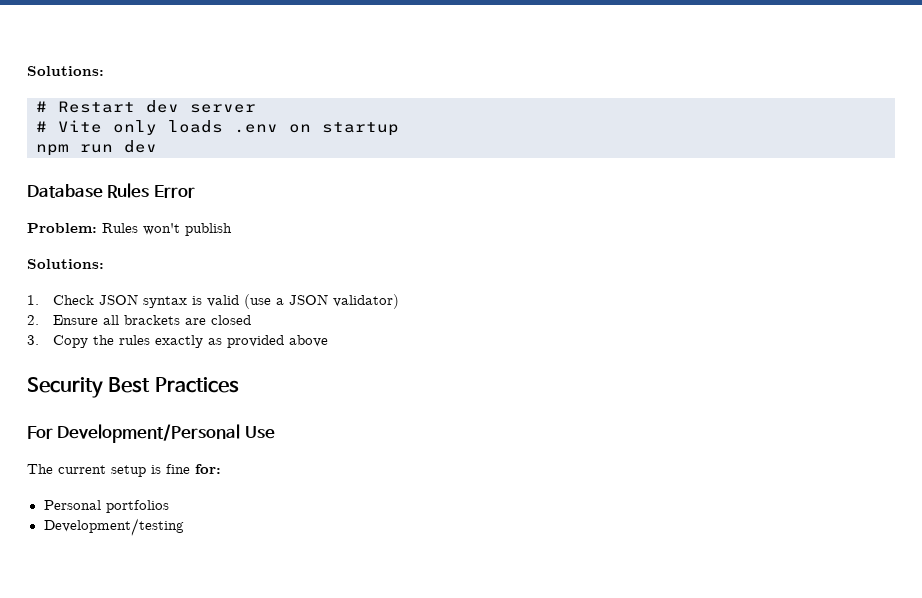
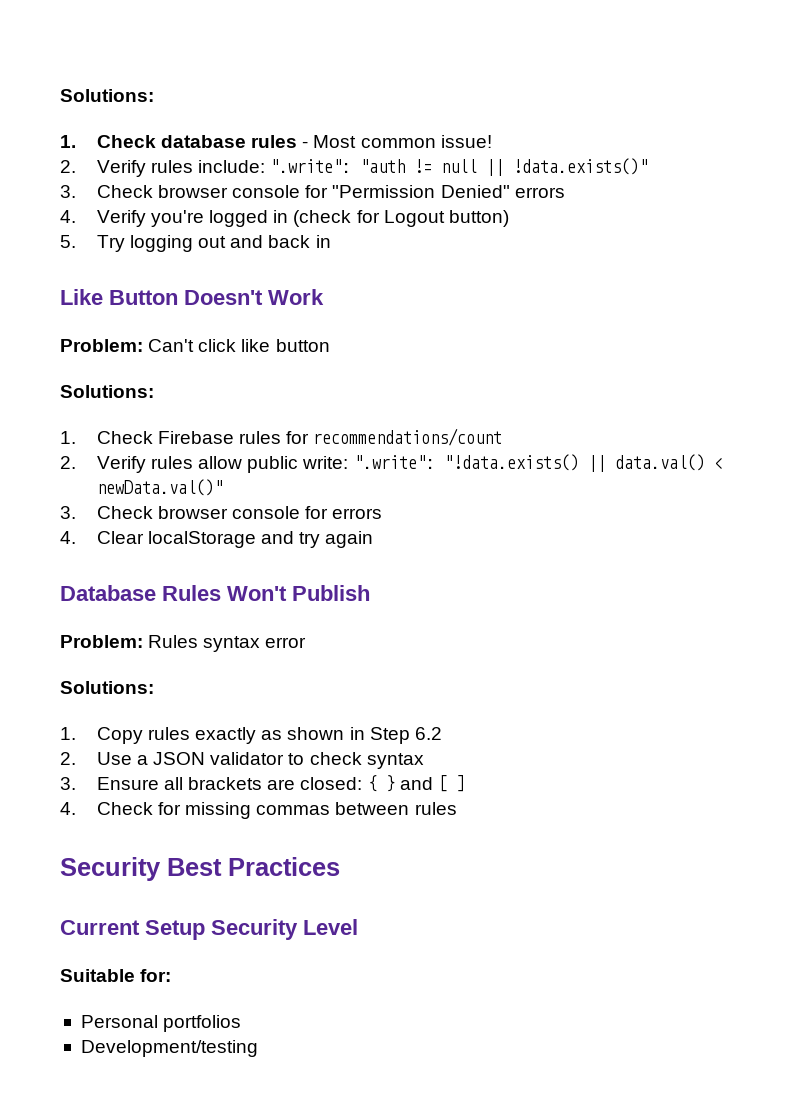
[27,66,104,76] [36,100,256,113] [36,120,399,136] [36,140,157,156] [27,183,195,198] [27,223,232,236] [27,259,104,269] [27,294,400,309] [27,315,252,325] [27,335,329,348] [27,377,239,398] [27,424,275,443] [27,464,190,477] Solutions: // # Restart dev server // # Vite only loads .env on startup // npm run dev // Database Rules Error // Problem: Rules won't publish // Solutions: // 1. Check JSON syntax is valid (use a JSON validator) // 2. Ensure all brackets are closed // 3. Copy the rules exactly as provided above // Security Best Practices // For Development/Personal Use // The current setup is fine -> [60,89,154,102] [60,135,492,148] [60,158,649,177] [60,185,565,198] [60,210,509,227] [60,235,331,252] [60,289,324,305] [60,339,330,352] [60,385,154,398] [60,428,503,446] [60,454,723,473] [96,479,223,496] [60,506,383,519] [60,531,374,548] [60,585,370,601] [60,635,307,652] [60,681,154,694] [60,727,442,744] [60,752,424,769] [60,775,465,792] [60,802,457,819] [60,857,340,881] [60,919,358,940] [60,969,135,982] Solutions: // 1. Check database rules - Most common issue! // 2. Verify rules include: ".write": "auth != null || !data.exists()" // 3. Check browser console for "Permission Denied" errors // 4. Verify you're logged in (check for Logout button) // 5. Try logging out and back in // Like Button Doesn't Work // Problem: Can't click like button // Solutions: // 1. Check Firebase rules for recommendations/count // 2. Verify rules allow public write: ".write": "!data.exists() || data.val() < newData.val()" // 3. Check browser console for errors // 4. Clear localStorage and try again // Database Rules Won't Publish // Problem: Rules syntax error // Solutions: // 1. Copy rules exactly as shown in Step 6.2 // 2. Use a JSON validator to check syntax // 3. Ensure all brackets are closed: { } and [ ] // 4. Check for missing commas between rules // Security Best Practices // Current Setup Security Level // Suitable

